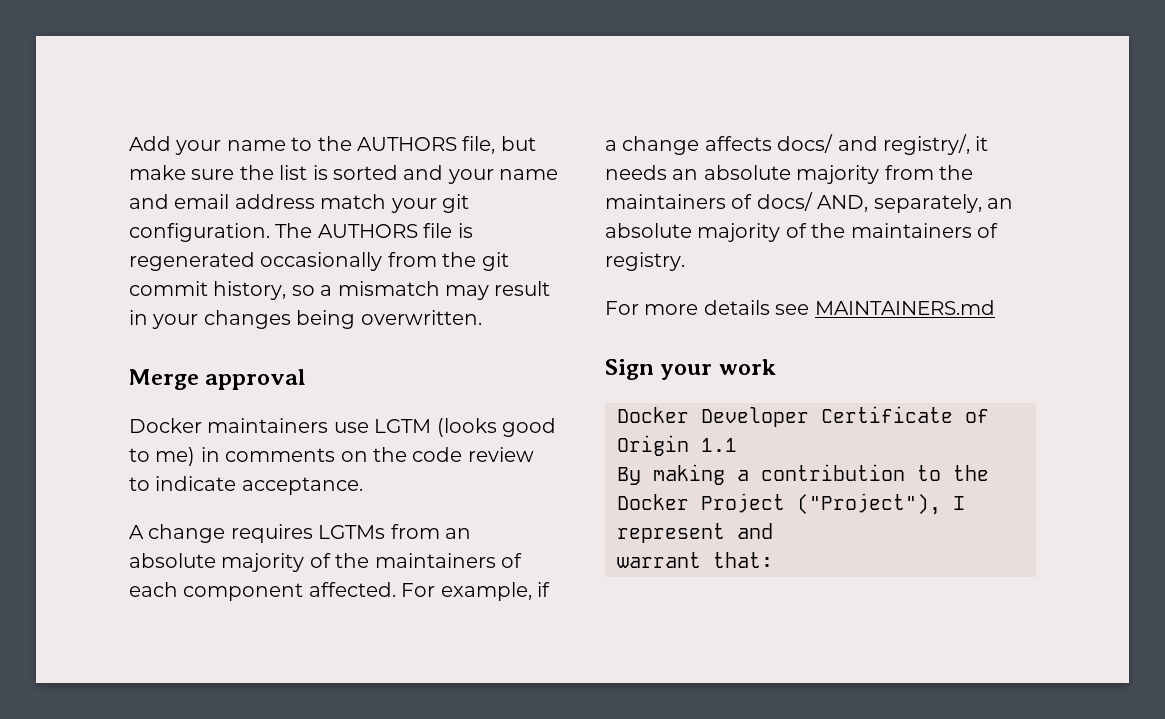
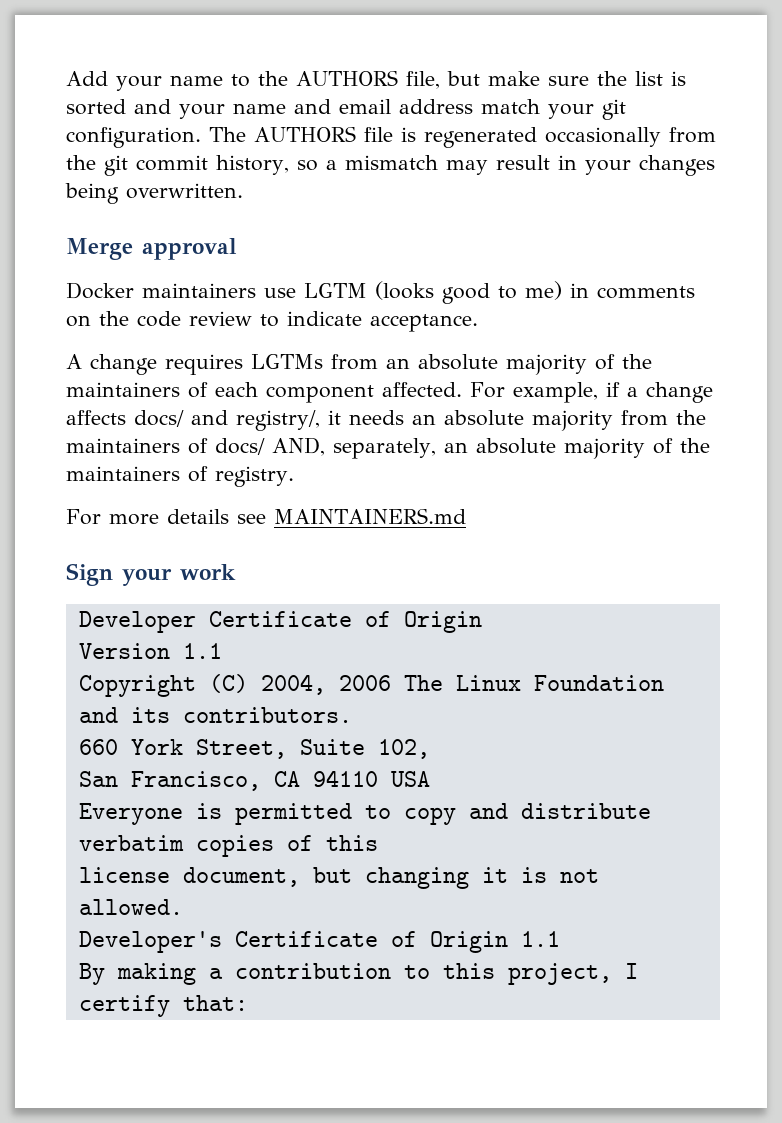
[617,407,689,423] Docker -> (236, 572) none
(689, 445) none -> [78,643,222,659] [78,674,664,697] [78,707,352,723] [78,739,430,759] [78,770,430,791] [78,803,651,825] [78,835,378,857] [78,867,599,889] [78,899,183,915] [78,931,508,953] // Version 1.1 // Copyright (C) 2004, 2006 The Linux Foundation and its contributors. // 660 York Street, Suite 102, // San Francisco, CA 94110 USA // Everyone is permitted to copy and distribute verbatim copies of this // license document, but changing it is not allowed. // Developer's Certificate of Origin
[953,465,989,481] [617,493,965,515] [617,523,773,543] [617,552,701,568] the Docker Project ("Project"), I represent and // warrant -> [442,963,638,985] [78,995,170,1017] this project, I certify

